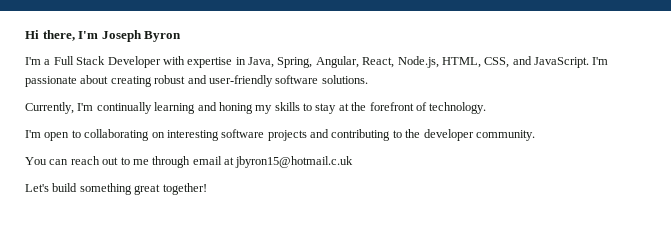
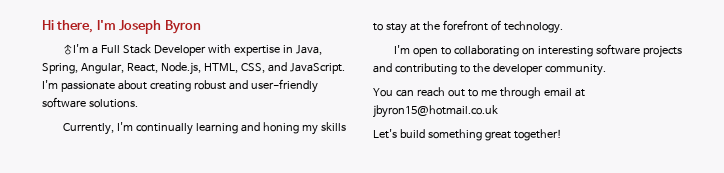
[25,57,41,65] I'm -> [62,44,89,55] ♂I'm
[235,156,354,168] jbyron15@hotmail.c.uk -> [373,105,498,118] jbyron15@hotmail.co.uk

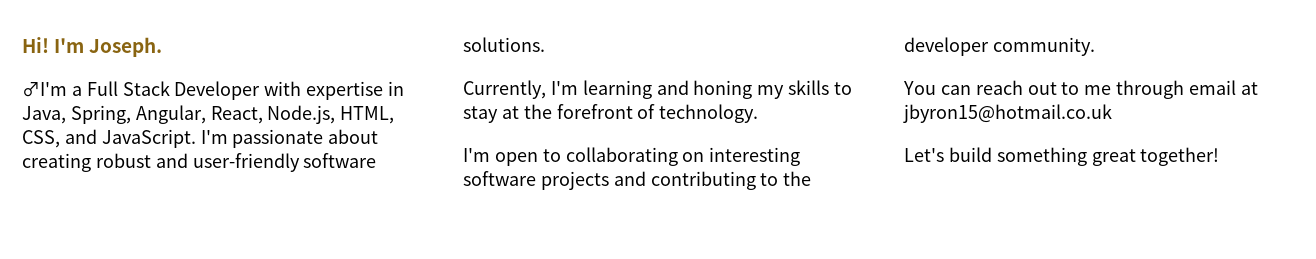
[42,20,201,34] Hi there, I'm Joseph Byron -> [22,37,163,57] Hi! I'm Joseph.
[135,123,193,135] continually -> (578, 88) none

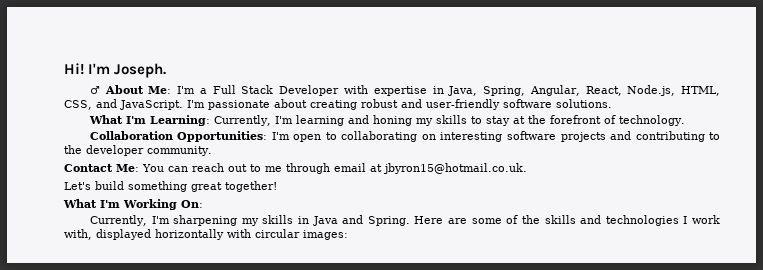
[22,82,67,97] ♂I'm -> [89,85,196,95] ♂ About Me: I'm
(545, 44) none -> [88,115,210,126] What I'm Learning:
(759, 113) none -> [89,131,268,142] Collaboration Opportunities:
(1095, 46) none -> [64,164,139,172] Contact Me:
[903,104,1112,123] jbyron15@hotmail.co.uk -> [383,163,527,174] jbyron15@hotmail.co.uk.
(1220, 156) none -> [63,199,203,210] [89,215,720,226] [64,229,348,240] // What I'm Working On: // Currently, I'm sharpening my skills in Java and Spring. Here are some of the skills and technologies I work with, displayed horizontally with circular images:

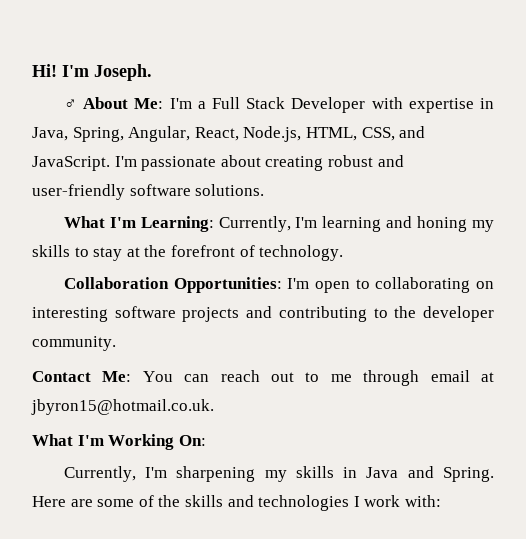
[64,181,277,192] // Let's build something great together! -> (214, 407) none
[64,229,348,240] with, displayed horizontally with circular images: -> [404,495,441,507] with:

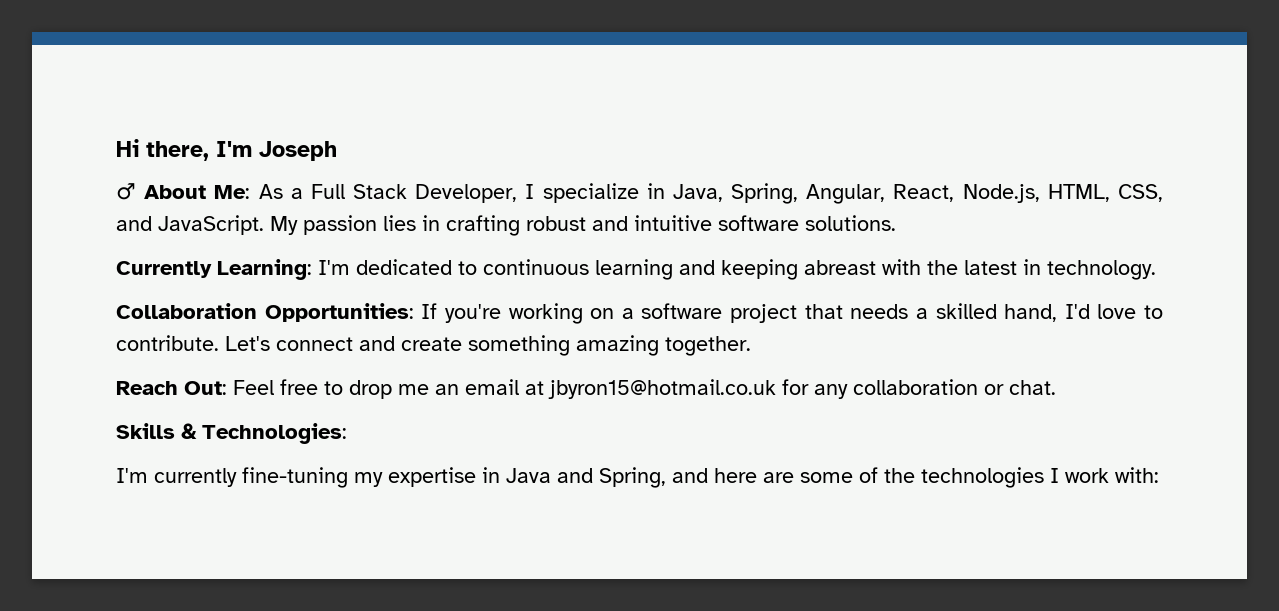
[32,64,152,81] Hi! I'm Joseph. -> [116,139,337,161] Hi there, I'm Joseph
[169,98,192,109] I'm -> [258,184,283,199] As
[291,97,474,113] Developer with expertise -> [415,183,639,203] Developer, I specialize
[114,155,324,171] I'm passionate about creating -> [270,215,520,236] My passion lies in crafting
[32,184,125,200] user-friendly -> [634,215,712,231] intuitive
[63,216,494,232] [32,245,344,261] [63,277,495,293] [32,306,495,322] [32,336,116,351] [32,370,494,386] [31,399,214,415] [32,434,206,450] [63,466,494,482] [32,496,66,507] What I'm Learning: Currently, I'm learning and honing my skills to stay at the forefront of technology. // Collaboration Opportunities: I'm open to collaborating on interesting software projects and contributing to the developer community. // Contact Me: You can reach out to me through email at jbyron15@hotmail.co.uk. // What I'm Working On: // Currently, I'm sharpening my skills in Java and Spring. Here -> [116,259,1156,280] [116,303,1163,324] [116,335,751,356] [116,379,1056,399] [116,423,347,444] [116,467,757,488] Currently Learning: I'm dedicated to continuous learning and keeping abreast with the latest in technology. // Collaboration Opportunities: If you're working on a software project that needs a skilled hand, I'd love to contribute. Let's connect and create something amazing together. // Reach Out: Feel free to drop me an email at jbyron15@hotmail.co.uk for any collaboration or chat. // Skills & Technologies: // I'm currently fine-tuning my expertise in Java and Spring, and here
[184,495,254,507] skills and -> (915, 475) none

